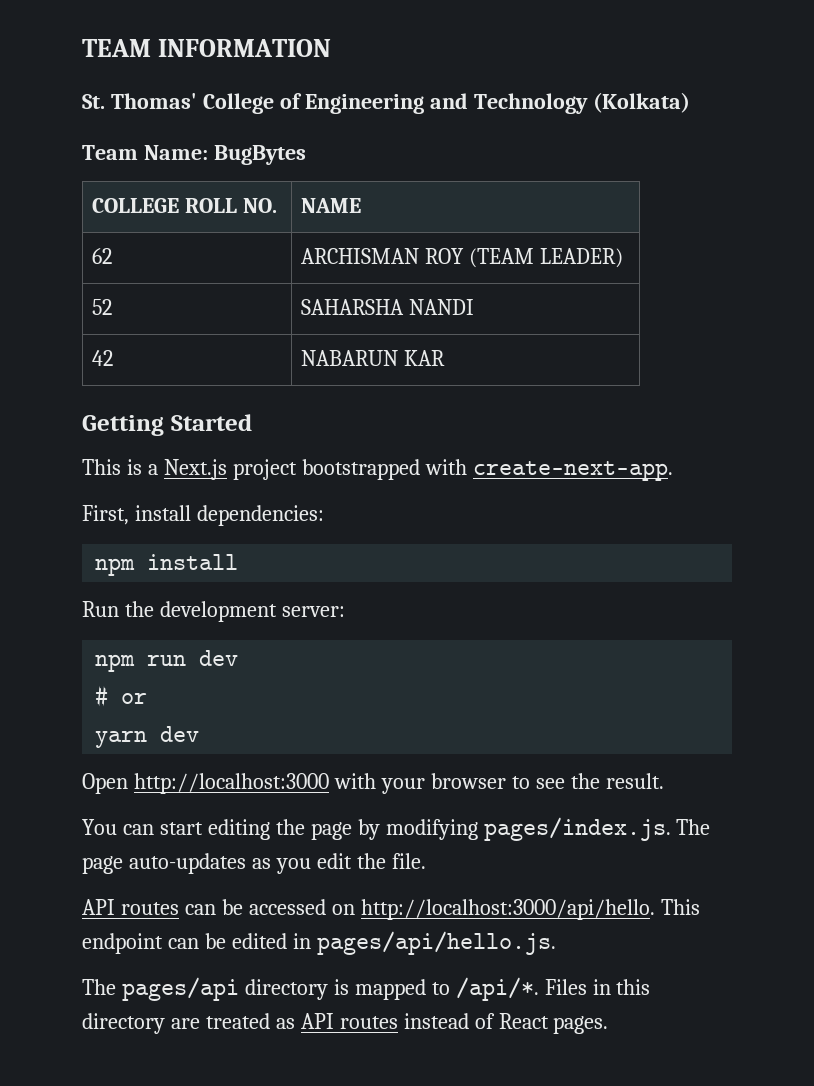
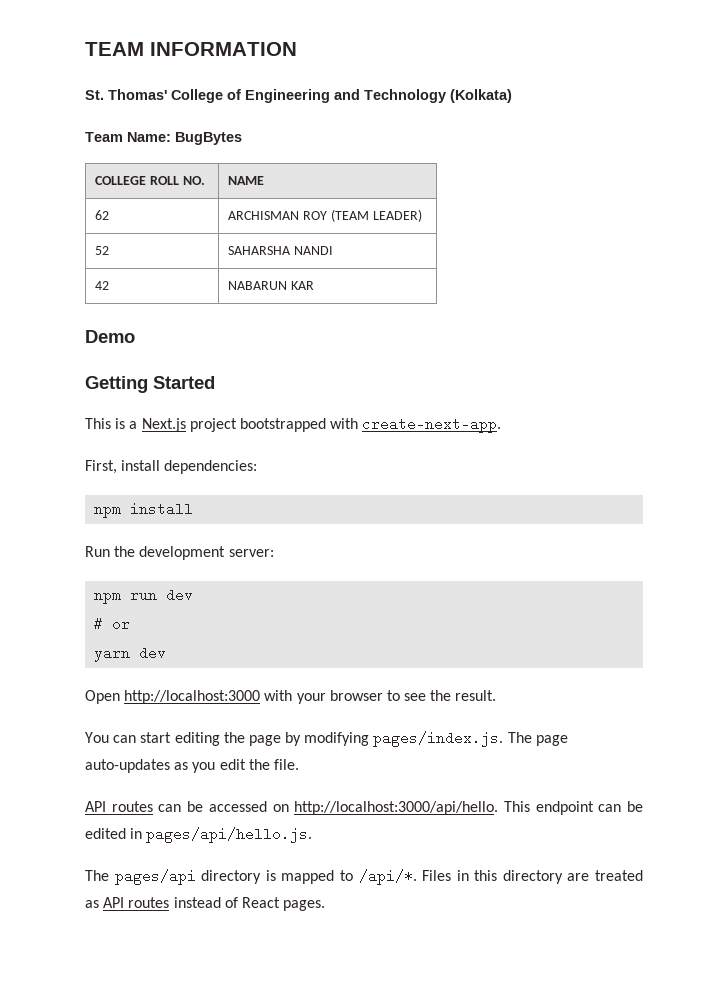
(446, 358) none -> [85,330,135,343] // Demo

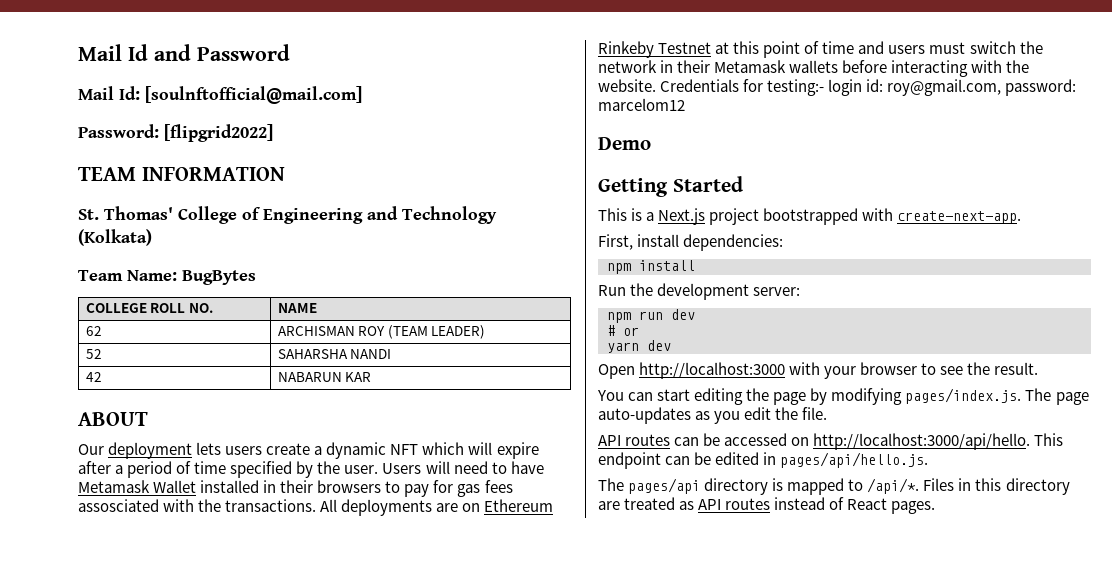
(85, 49) none -> [78,44,290,61] [78,86,362,104] [78,124,273,142] Mail Id and Password // Mail Id: [soulnftofficial@mail.com] // Password: [flipgrid2022] //
(314, 285) none -> [78,412,148,426] [78,442,539,459] [78,461,544,478] [78,480,513,497] [78,499,554,516] [598,41,1043,58] [598,60,1030,77] [598,79,1077,96] [598,98,685,111] // ABOUT // Our deployment lets users create a dynamic NFT which will expire after a period of time specified by the user. Users will need to have Metamask Wallet installed in their browsers to pay for gas fees assosciated with the transactions. All deployments are on Ethereum Rinkeby Testnet at this point of time and users must switch the network in their Metamask wallets before interacting with the website. Credentials for testing:- login id: roy@gmail.com, password: marcelom12

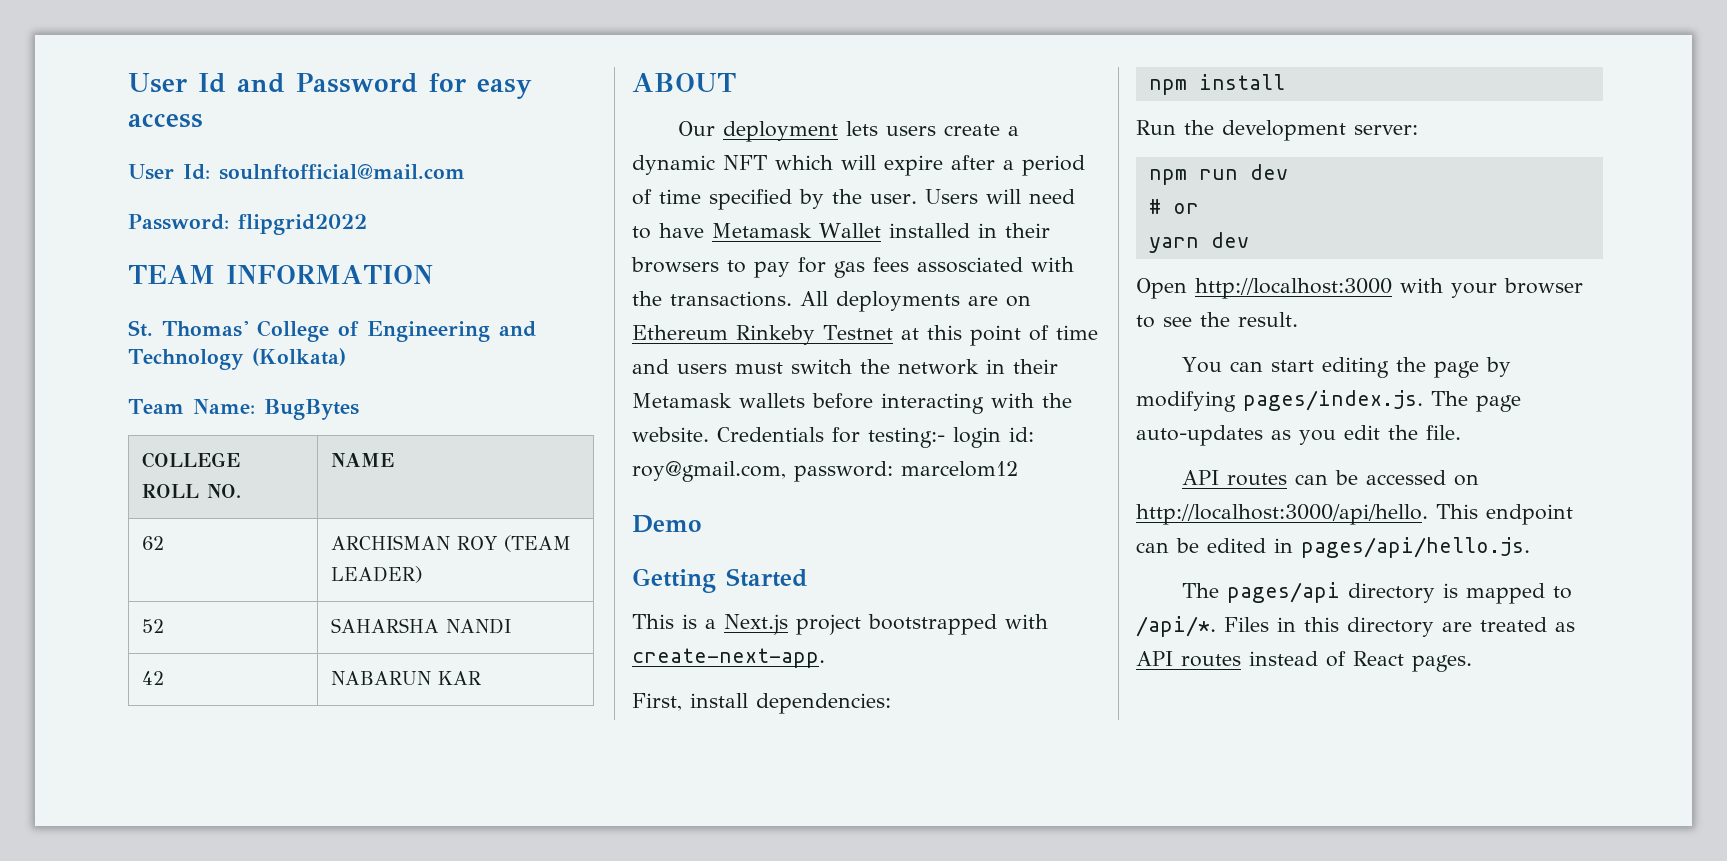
[78,44,122,61] Mail -> [128,73,187,93] User
[78,86,362,104] // Mail Id: [soulnftofficial@mail.com] -> [428,73,532,99] [128,113,203,128] [128,164,465,180] for easy access // User Id: soulnftofficial@mail.com
[164,124,273,142] [flipgrid2022] -> [237,214,367,235] flipgrid2022

